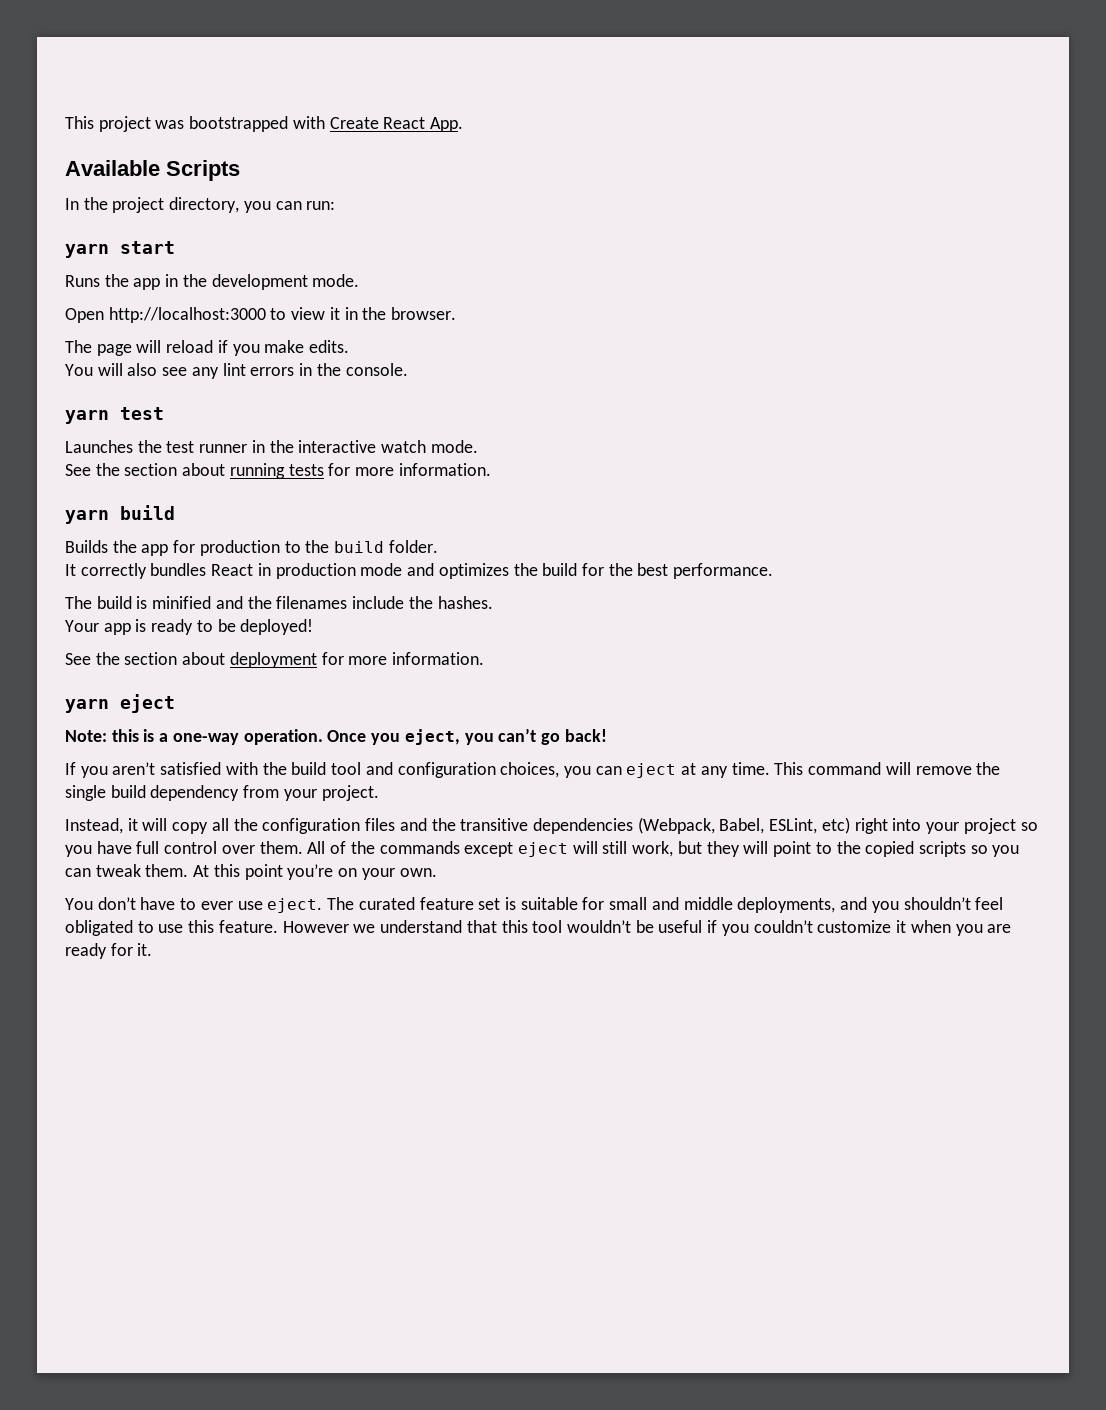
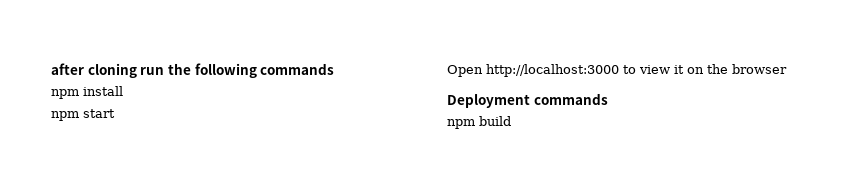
[65,116,464,132] [65,160,240,181] [65,197,336,213] [65,241,175,258] [65,274,360,290] This project was bootstrapped with Create React App. // Available Scripts // In the project directory, you can run: // yarn start // Runs the app in the development mode. -> [51,63,335,78] [51,86,123,99] [51,109,115,121] after cloning run the following commands // npm install // npm start
[344,307,457,320] [65,340,350,356] [65,363,408,379] [65,407,164,424] [65,440,478,453] [65,463,491,479] [65,505,175,524] [65,540,438,556] [65,563,774,579] [65,596,493,609] [65,619,314,635] [65,652,485,668] [65,694,175,713] [65,728,607,745] [65,762,1001,778] [65,785,379,801] [65,817,1038,834] [65,841,1020,857] [65,864,437,880] [65,897,1004,913] [65,920,1012,936] [65,943,153,959] in the browser. // The page will reload if you make edits. // You will also see any lint errors in the console. // yarn test // Launches the test runner in the interactive watch mode. // See the section about running tests for more information. // yarn build // Builds the app for production to the build folder. // It correctly bundles React in production mode and optimizes the build for the best performance. // The build is minified and the filenames include the hashes. // Your app is ready to be deployed! // See the section about deployment for more information. // yarn eject // Note: this is a one-way operation. Once you eject, you can’t go back! // If you aren’t satisfied with the build tool and configuration choices, you can eject at any time. This command will remove the single build dependency from your project. // Instead, it will copy all the configuration files and the transitive dependencies (Webpack, Babel, ESLint, etc) right into your project so you have full control over them. All of the commands except eject will still work, but they will point to the copied scripts so you can tweak them. At this point you’re on your own. // You don’t have to ever use eject. The curated feature set is suitable for small and middle deployments, and you shouldn’t feel obligated to use this feature. However we understand that this tool wouldn’t be useful if you couldn’t customize it when you are ready for it. -> [687,64,787,74] [447,93,608,108] [447,116,511,129] on the browser // Deployment commands // npm build

